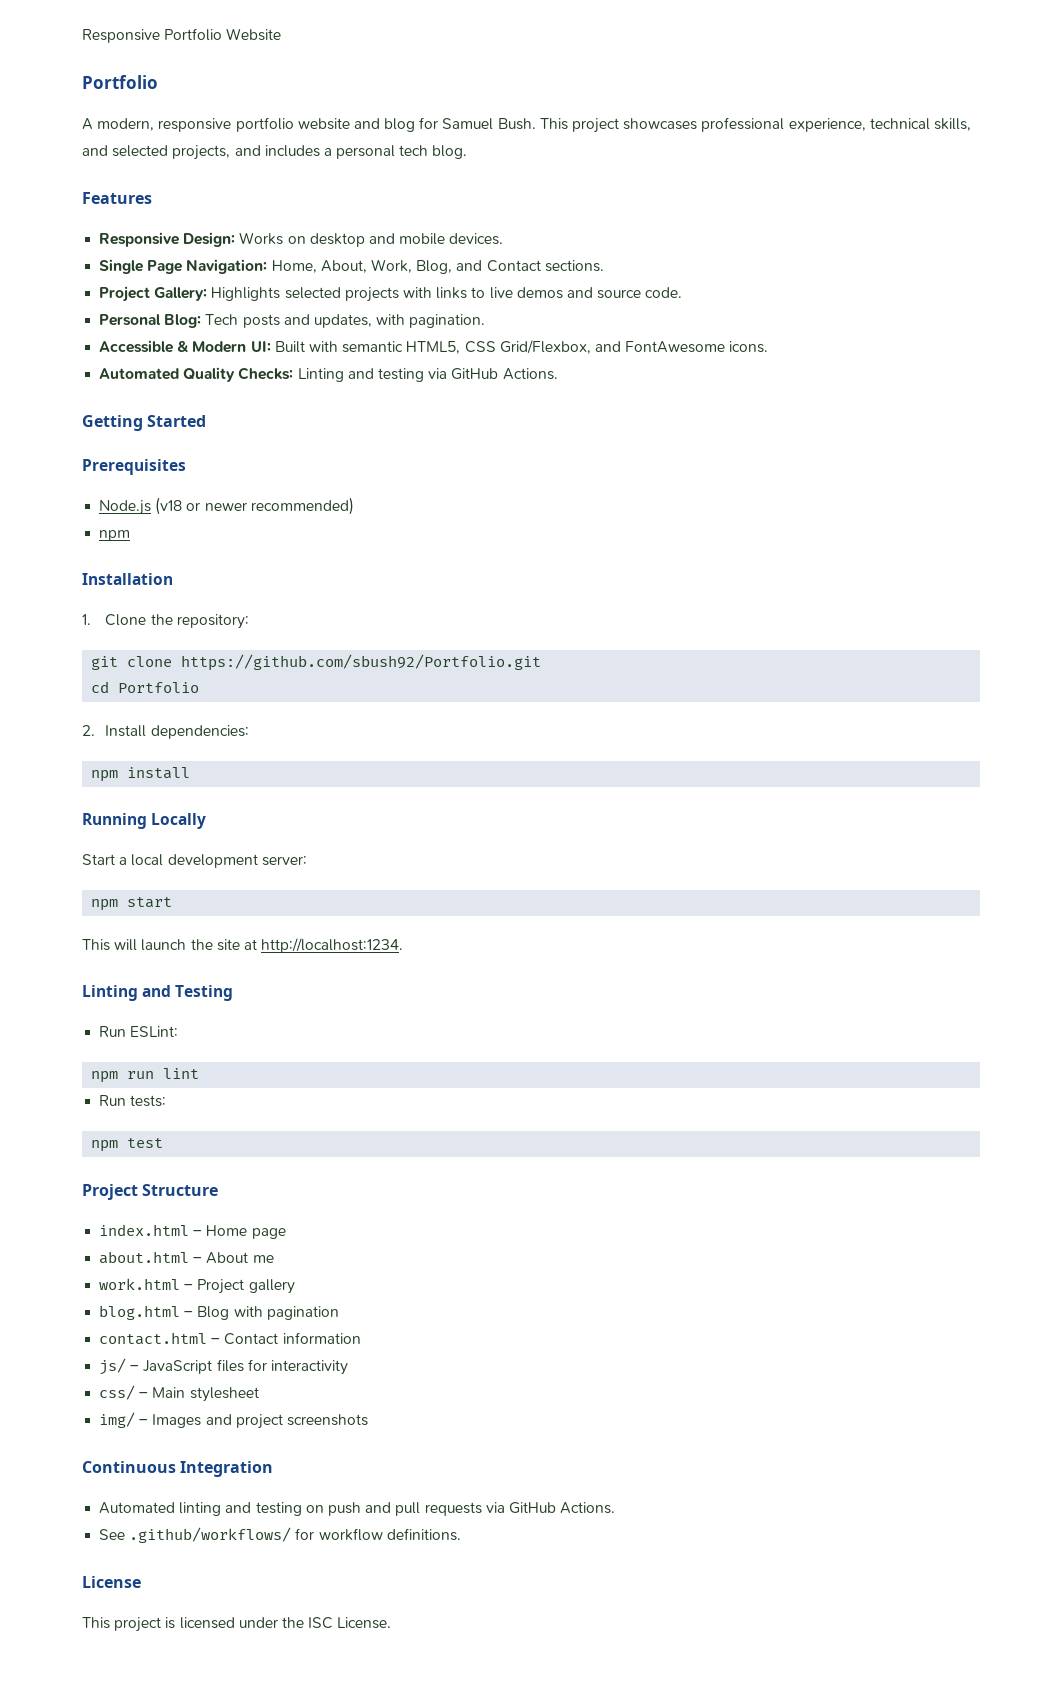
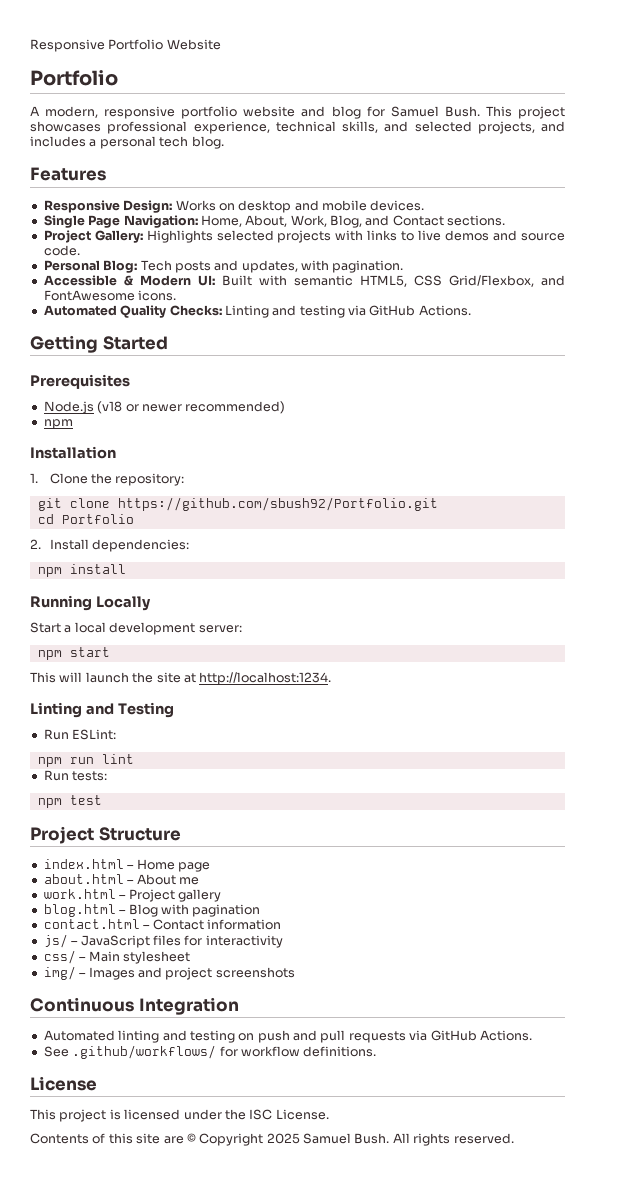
(392, 1623) none -> [30,1133,514,1146] // Contents of this site are © Copyright 2025 Samuel Bush. All rights reserved.

